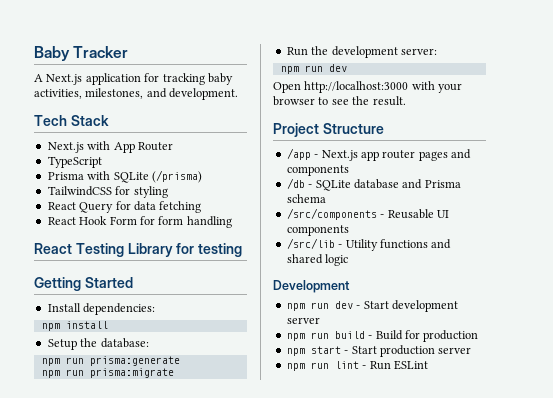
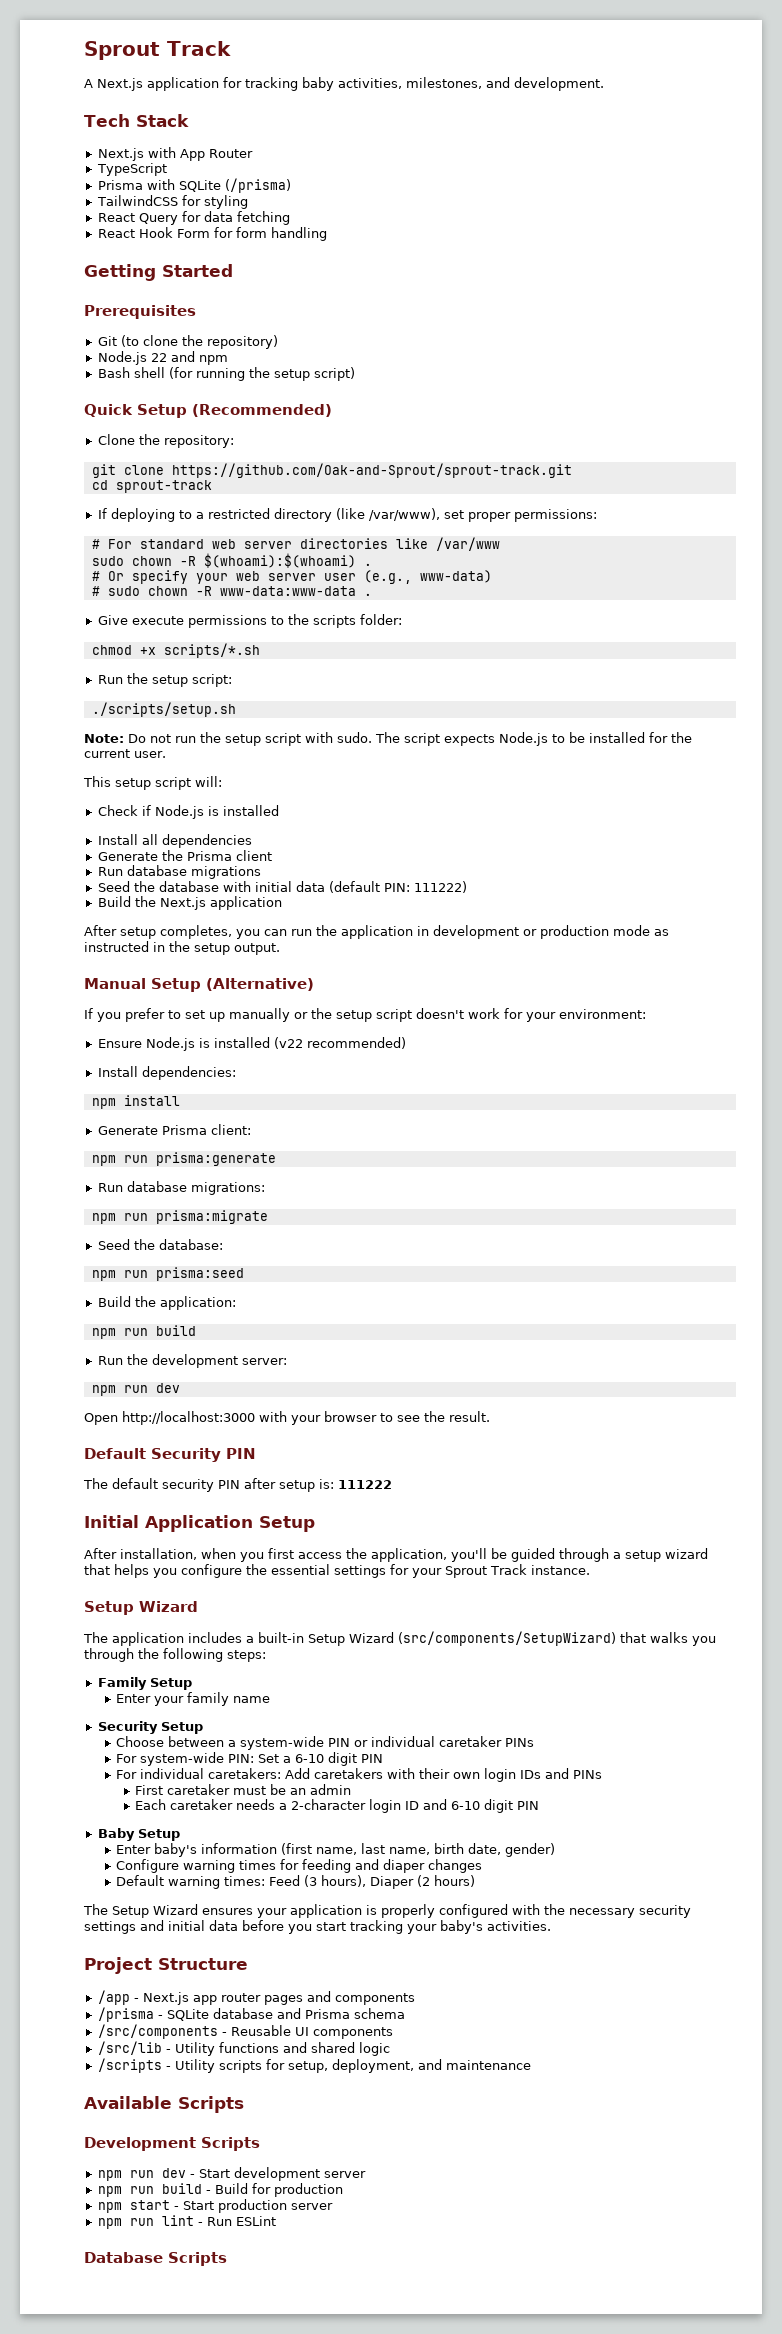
[34,46,129,61] Baby Tracker -> [84,41,231,60] Sprout Track
[34,243,243,257] [34,277,133,291] [47,303,156,315] [41,321,108,331] [47,339,77,350] React Testing Library for testing // Getting Started // Install dependencies: // npm install // Setup -> [84,264,233,281] [84,305,196,319] [97,335,278,349] [97,351,228,365] [97,367,355,381] [84,404,332,418] [97,434,234,448] [91,463,572,478] [91,480,212,493] [97,508,597,522] [91,537,500,551] [91,553,372,568] [91,570,492,584] [91,586,372,596] [97,614,402,628] [91,643,260,658] [97,673,232,687] [91,702,236,717] [84,732,692,746] [84,749,166,758] [83,776,222,790] [97,805,279,819] [97,834,252,848] [97,850,272,861] [97,865,261,879] [97,881,467,893] [97,896,282,910] [84,925,669,939] [84,941,280,955] [84,978,314,992] [84,1008,646,1022] [97,1037,406,1051] [97,1066,236,1080] [91,1095,180,1109] [97,1124,251,1135] [91,1152,276,1166] [97,1181,265,1195] [91,1210,268,1224] [97,1239,130,1250] Getting Started // Prerequisites // Git (to clone the repository) // Node.js 22 and npm // Bash shell (for running the setup script) // Quick Setup (Recommended) // Clone the repository: // git clone https://github.com/Oak-and-Sprout/sprout-track.git // cd sprout-track // If deploying to a restricted directory (like /var/www), set proper permissions: // # For standard web server directories like /var/www // sudo chown -R $(whoami):$(whoami) . // # Or specify your web server user (e.g., www-data) // # sudo chown -R www-data:www-data . // Give execute permissions to the scripts folder: // chmod +x scripts/*.sh // Run the setup script: // ./scripts/setup.sh // Note: Do not run the setup script with sudo. The script expects Node.js to be installed for the current user. // This setup script will: // Check if Node.js is installed // Install all dependencies // Generate the Prisma client // Run database migrations // Seed the database with initial data (default PIN: 111222) // Build the Next.js application // After setup completes, you can run the application in development or production mode as instructed in the setup output. // Manual Setup (Alternative) // If you prefer to set up manually or the setup script doesn't work for your environment: // Ensure Node.js is installed (v22 recommended) // Install dependencies: // npm install // Generate Prisma client: // npm run prisma:generate // Run database migrations: // npm run prisma:migrate // Seed
[89,356,180,366] [41,368,174,378] prisma:generate // npm run prisma:migrate -> [155,1267,244,1281] [97,1296,236,1310] [91,1325,196,1339] prisma:seed // Build the application: // npm run build
(406, 101) none -> [84,1448,256,1462] [83,1478,392,1492] [84,1515,315,1532] [84,1548,708,1562] [84,1564,590,1578] [84,1601,198,1615] [83,1631,716,1646] [84,1648,266,1662] [97,1677,192,1690] [116,1692,271,1706] [97,1721,203,1734] [116,1736,535,1750] [116,1752,384,1766] [116,1768,603,1782] [135,1784,352,1795] [135,1799,540,1813] [97,1828,180,1841] [116,1843,556,1857] [116,1859,483,1873] [116,1875,476,1889] [83,1904,691,1918] [84,1920,551,1934] // Default Security PIN // The default security PIN after setup is: 111222 // Initial Application Setup // After installation, when you first access the application, you'll be guided through a setup wizard that helps you configure the essential settings for your Sprout Track instance. // Setup Wizard // The application includes a built-in Setup Wizard (src/components/SetupWizard) that walks you through the following steps: // Family Setup // Enter your family name // Security Setup // Choose between a system-wide PIN or individual caretaker PINs // For system-wide PIN: Set a 6-10 digit PIN // For individual caretakers: Add caretakers with their own login IDs and PINs // First caretaker must be an admin // Each caretaker needs a 2-character login ID and 6-10 digit PIN // Baby Setup // Enter baby's information (first name, last name, birth date, gender) // Configure warning times for feeding and diaper changes // Default warning times: Feed (3 hours), Diaper (2 hours) // The Setup Wizard ensures your application is properly configured with the necessary security settings and initial data before you start tracking your baby's activities.
[286,178,305,189] /db -> [97,2007,154,2022] /prisma
(349, 260) none -> [97,2058,531,2073] [84,2096,244,2113] // /scripts - Utility scripts for setup, deployment, and maintenance // Available Scripts
(350, 286) none -> [201,2137,260,2151] Scripts
(428, 365) none -> [84,2252,227,2266] // Database Scripts

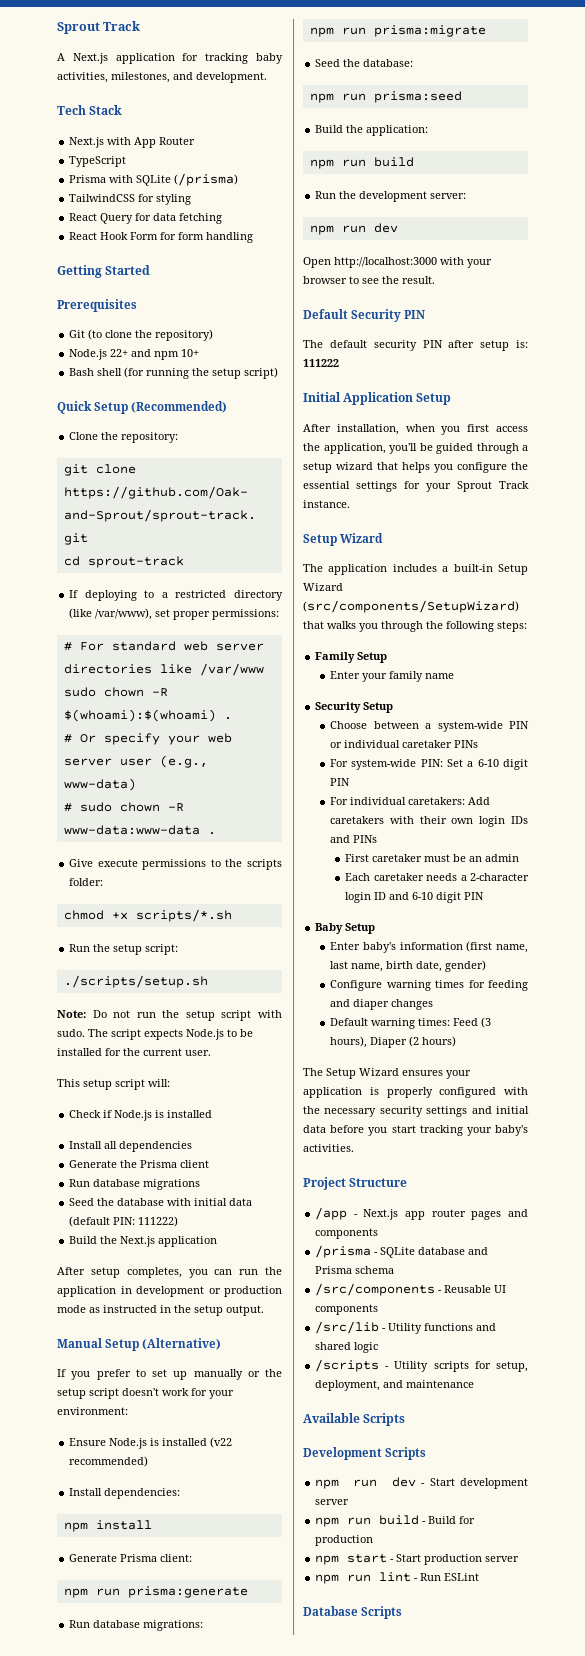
[150,353,167,362] 22 -> [110,349,129,357] 22+
(228, 360) none -> [181,349,200,357] 10+

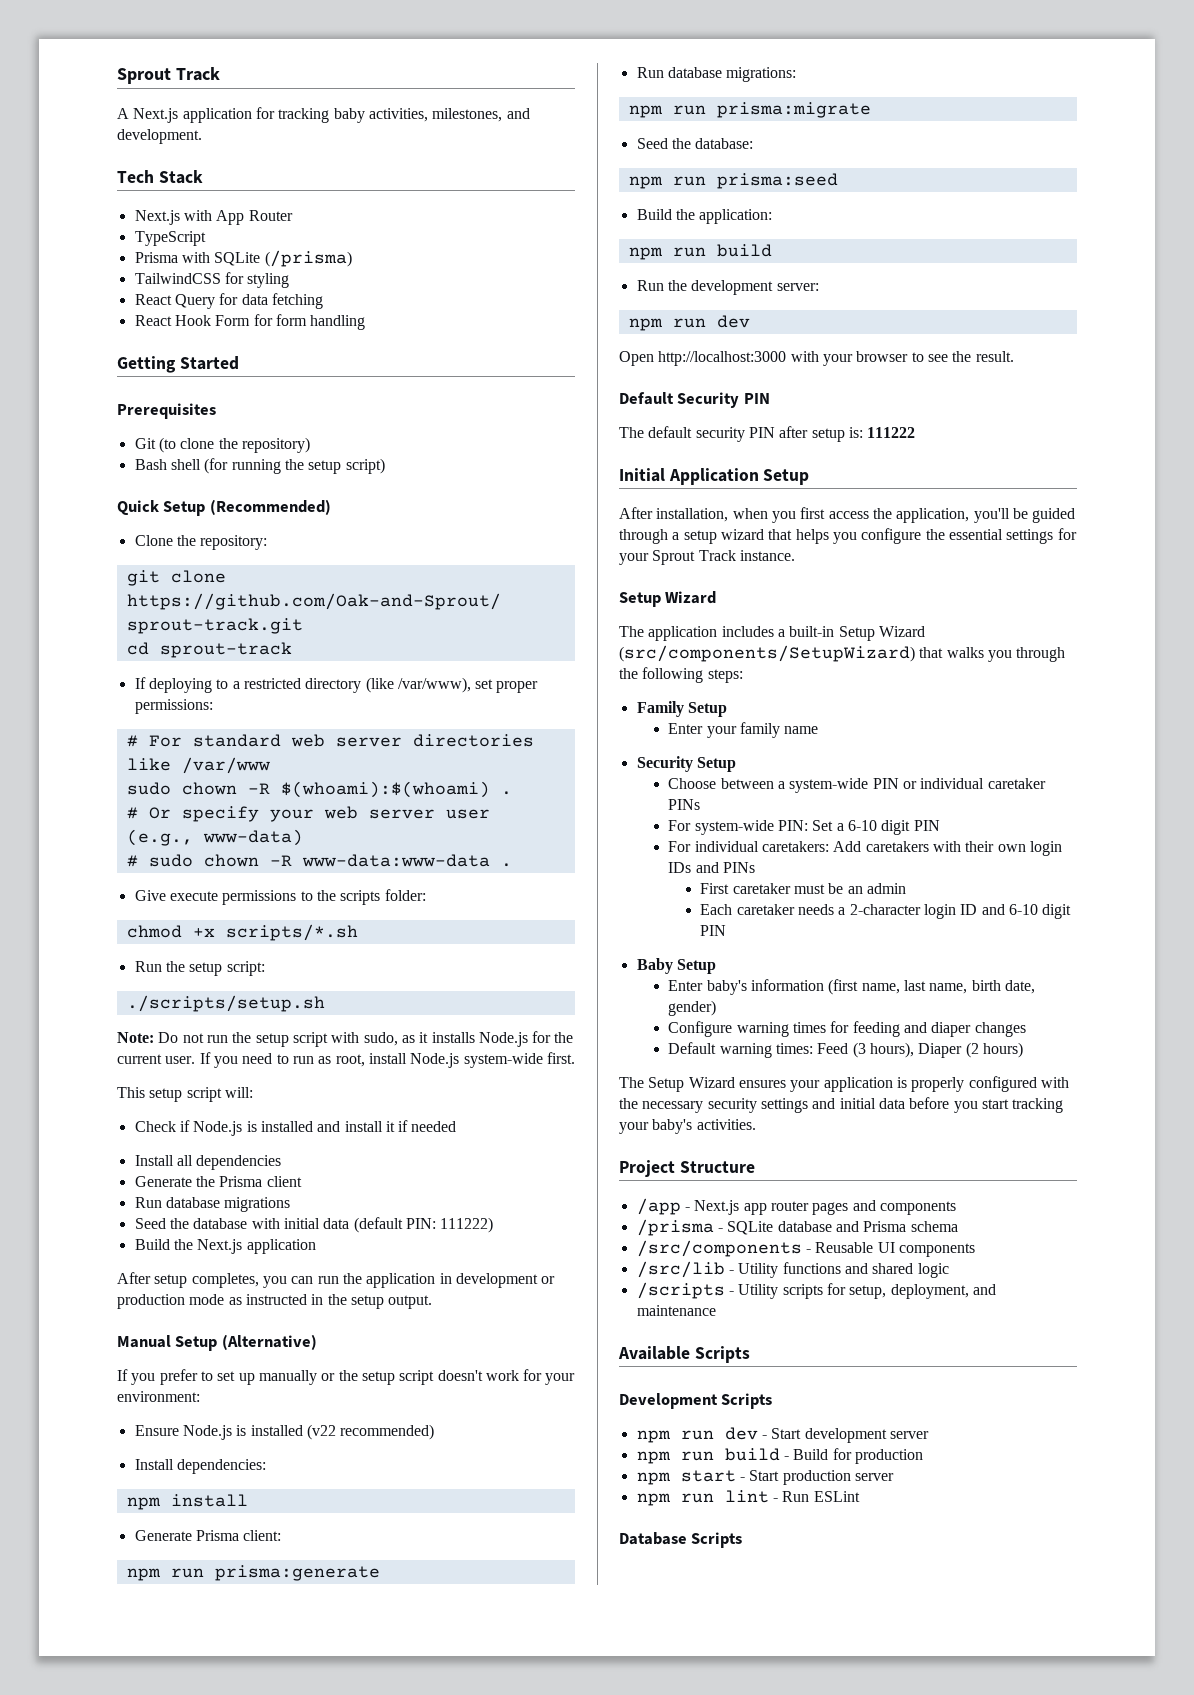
[69,349,200,360] // Node.js 22+ and npm 10+ -> (310, 445) none
[57,1029,253,1040] [57,1048,211,1056] sudo. The script expects Node.js to be installed for the current user. -> [363,1031,574,1047] [117,1052,575,1068] sudo, as it installs Node.js for the current user. If you need to run as root, install Node.js system-wide first.
(213, 1114) none -> [317,1120,457,1132] and install it if needed

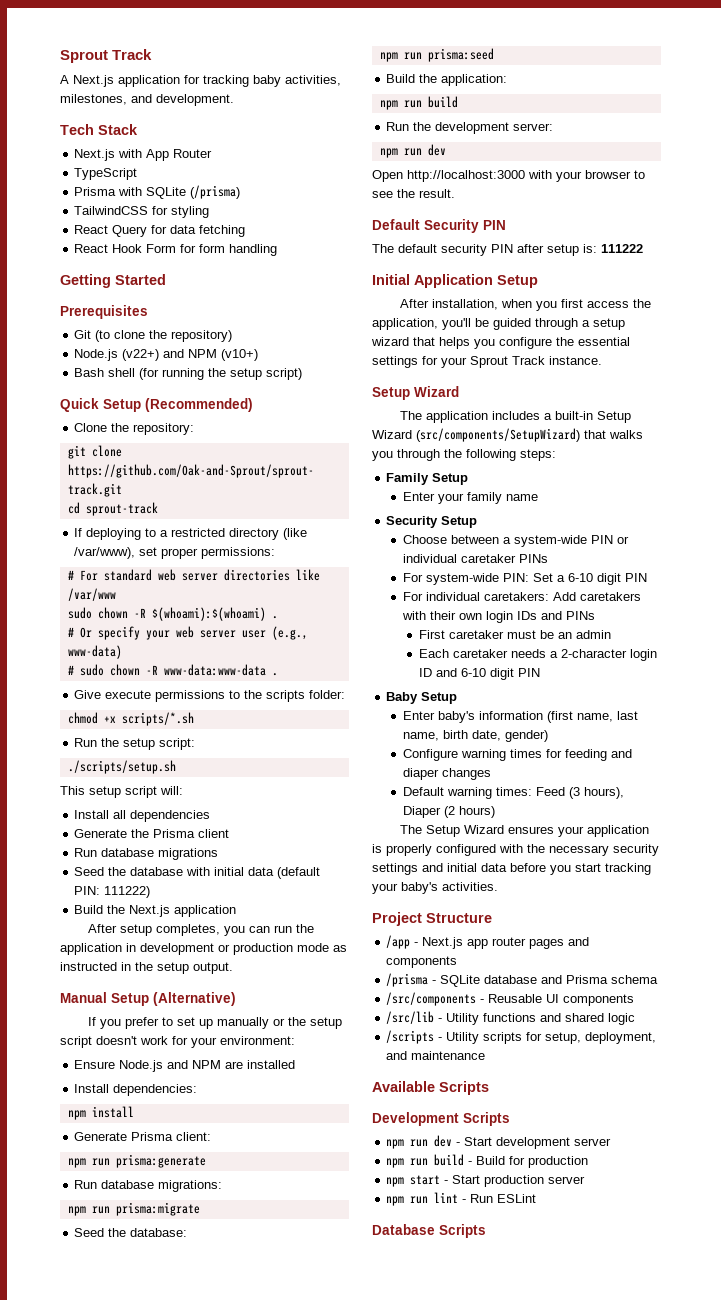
(310, 445) none -> [74,349,259,361] // Node.js (v22+) and NPM (v10+)
[117,1031,574,1047] [117,1052,575,1068] [117,1087,253,1102] [134,1120,457,1136] Note: Do not run the setup script with sudo, as it installs Node.js for the current user. If you need to run as root, install Node.js system-wide first. // This setup script will: // Check if Node.js is installed and install it if needed -> [60,786,183,798] This setup script will:
[236,1424,435,1440] is installed (v22 recommended) -> [167,1060,296,1069] and NPM are installed

